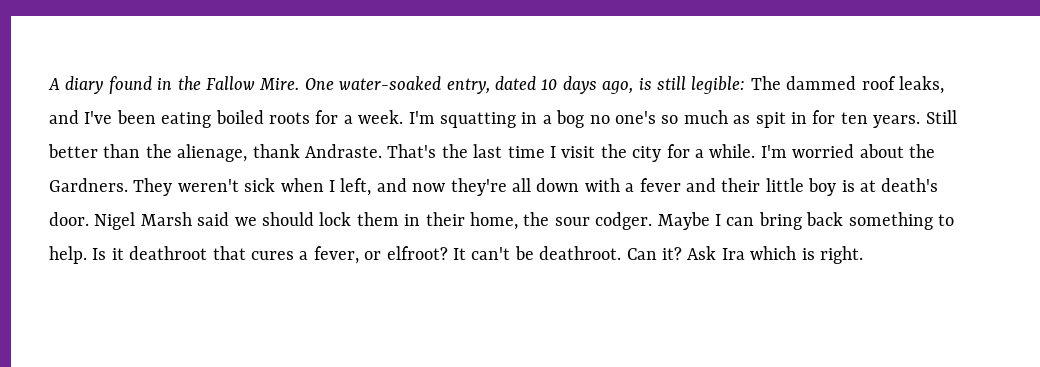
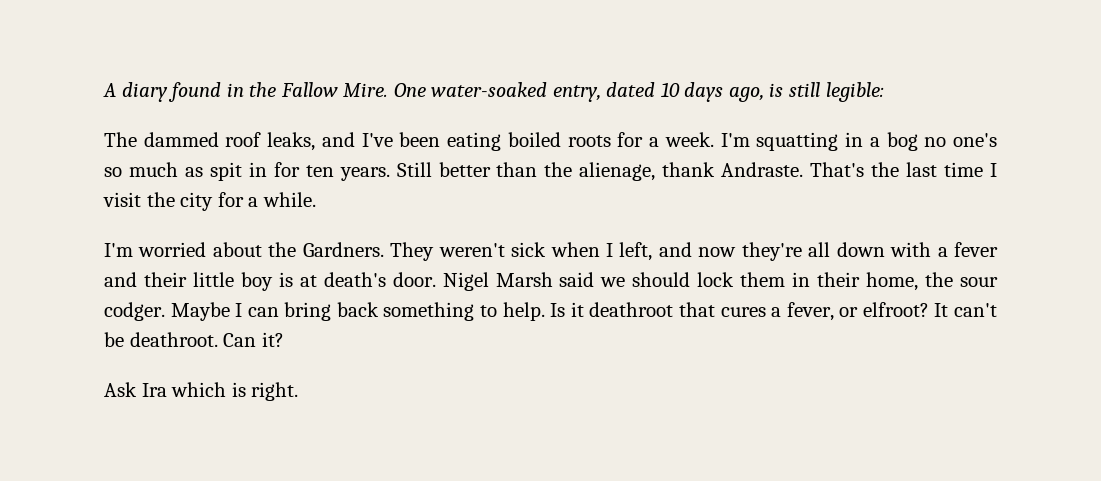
(746, 85) none -> (884, 92) //
(756, 151) none -> (316, 199) //
(682, 253) none -> (284, 339) //

